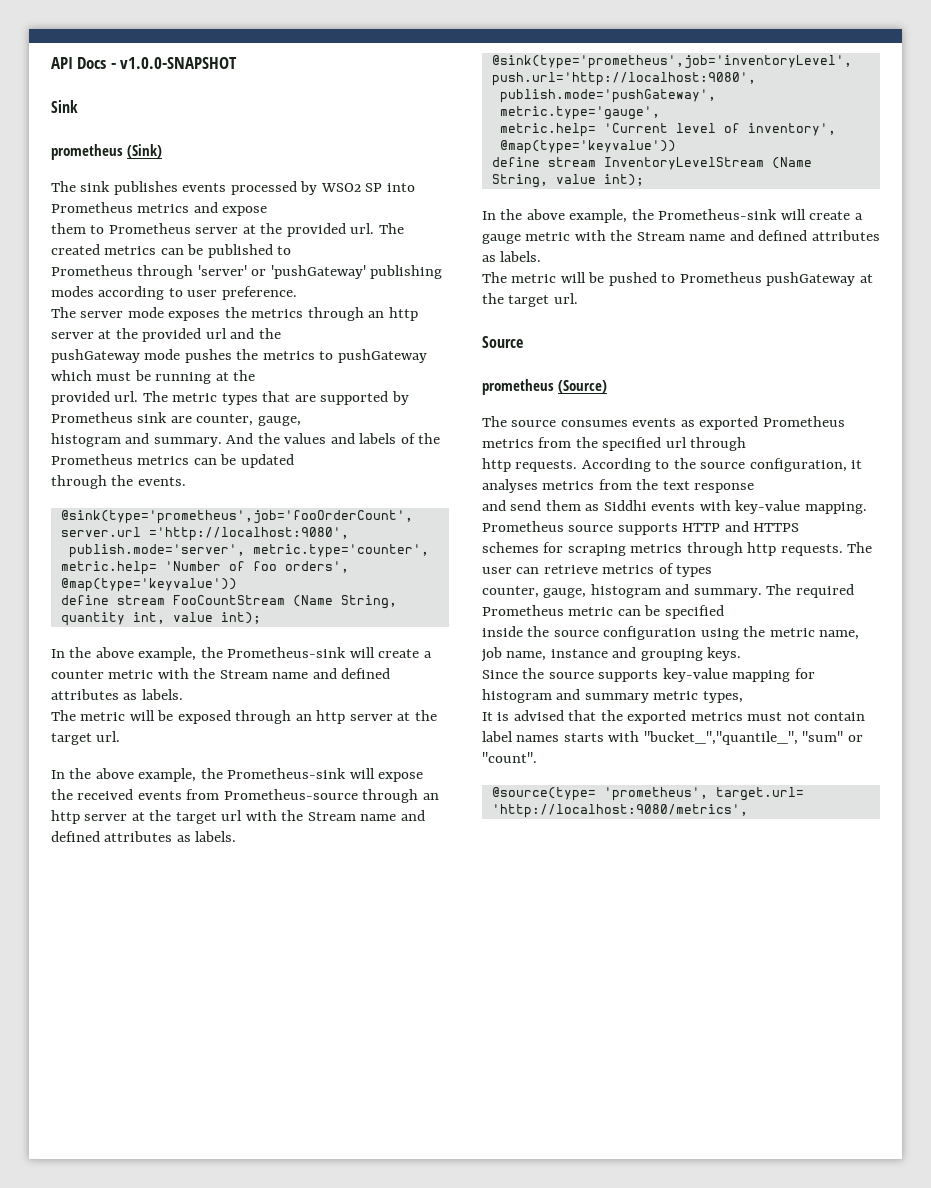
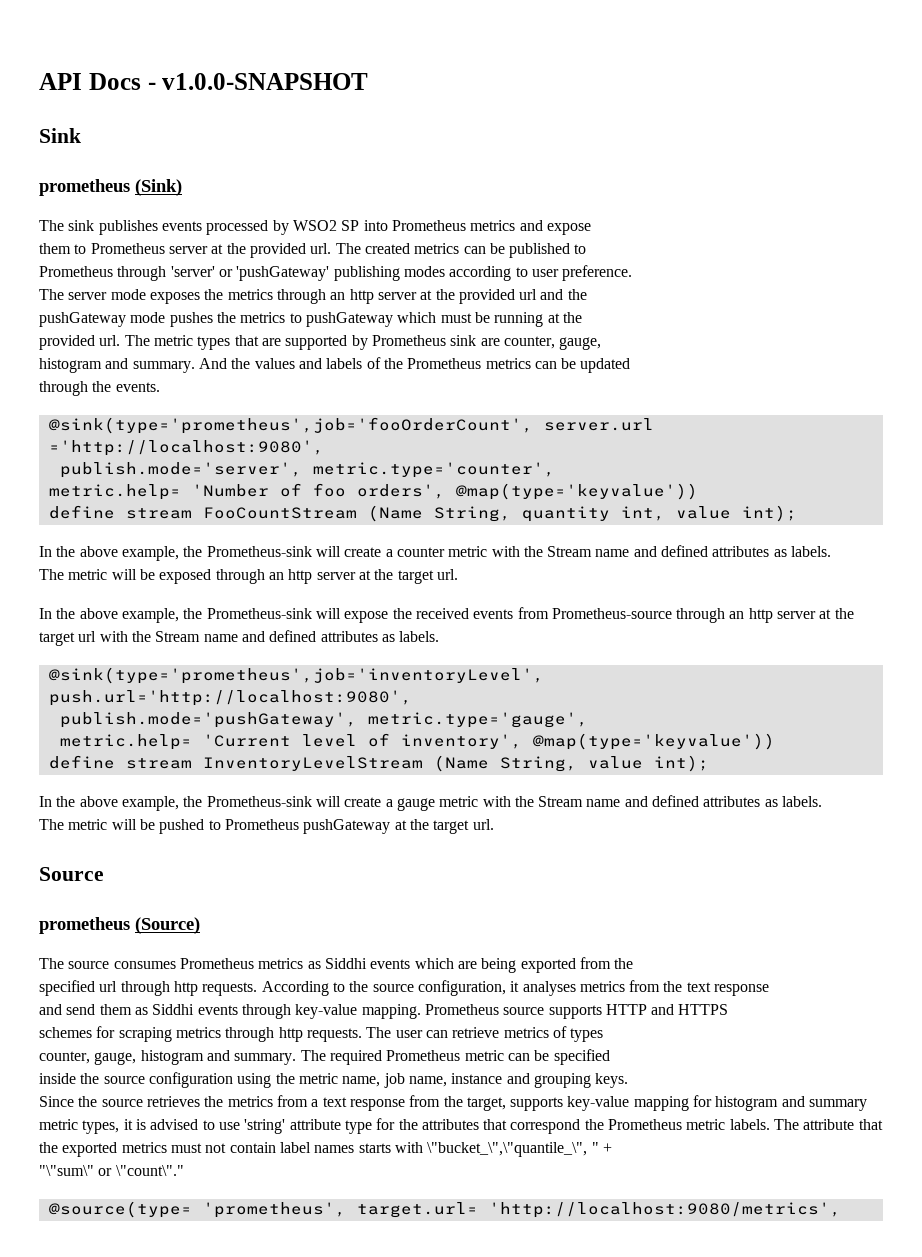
[632,416,845,430] [482,437,598,448] events as exported Prometheus metrics from the -> [179,957,634,973] Prometheus metrics as Siddhi events which are being exported from the //
(747, 444) // -> (170, 988) none
[699,500,731,511] with -> [241,1004,291,1019] through
(594, 675) none -> [146,1095,506,1111] retrieves the metrics from a text response from the target,
[482,712,493,721] // It -> [123,1119,133,1130] it
(564, 715) none -> [202,1118,855,1134] to use 'string' attribute type for the attributes that correspond the Prometheus metric labels. The attribute
[643,731,863,745] [482,752,537,763] "bucket_","quantile_", "sum" or "count". -> [427,1142,612,1157] [39,1165,184,1176] \"bucket_\",\"quantile_\", " + // "\"sum\" or \"count\"."

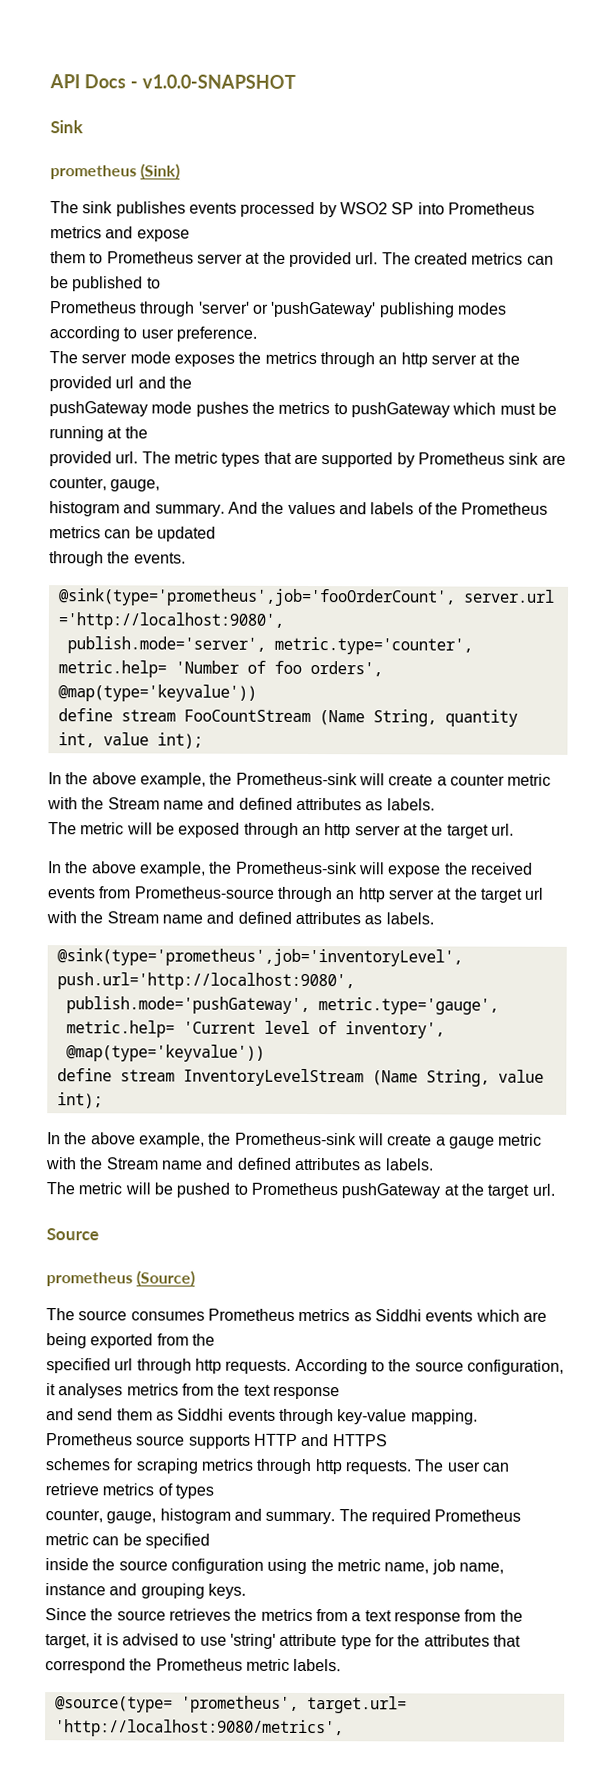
[510,1095,868,1111] [39,1119,120,1134] supports key-value mapping for histogram and summary metric types, -> (90, 1641) none
[774,1119,883,1130] [39,1142,612,1157] [39,1165,184,1176] The attribute that the exported metrics must not contain label names starts with \"bucket_\",\"quantile_\", " + // "\"sum\" or \"count\"." -> (342, 1665) none

